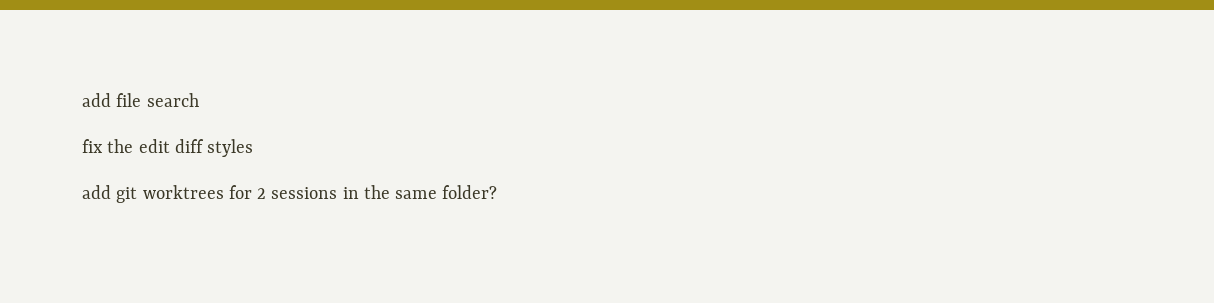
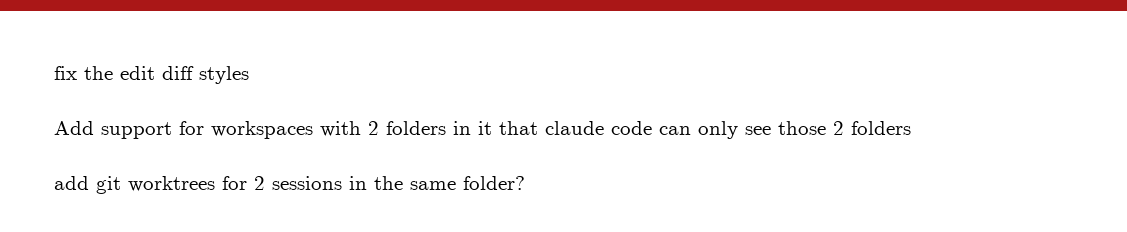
[82,93,199,107] add file search // -> (54, 73) none
(254, 148) none -> [54,121,911,139] // Add support for workspaces with 2 folders in it that claude code can only see those 2 folders

